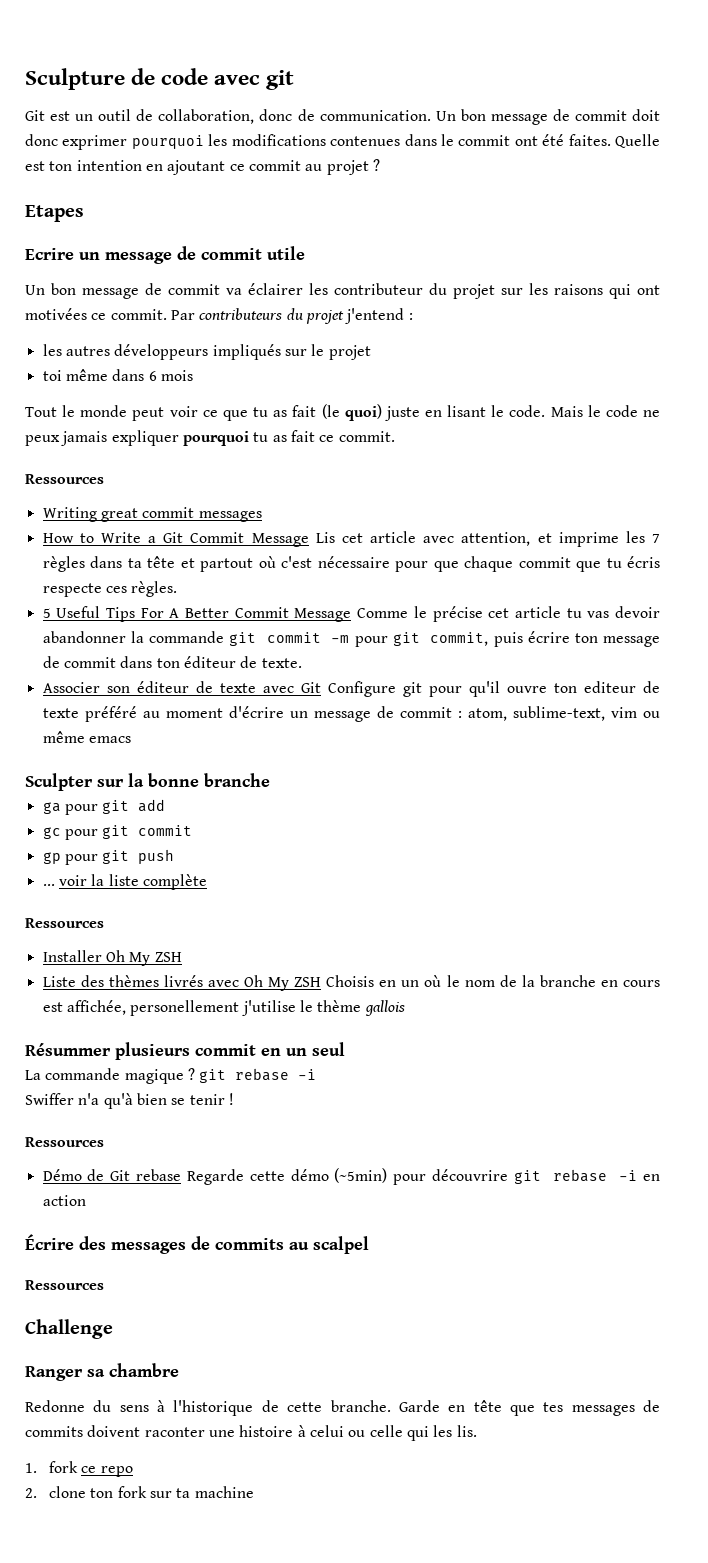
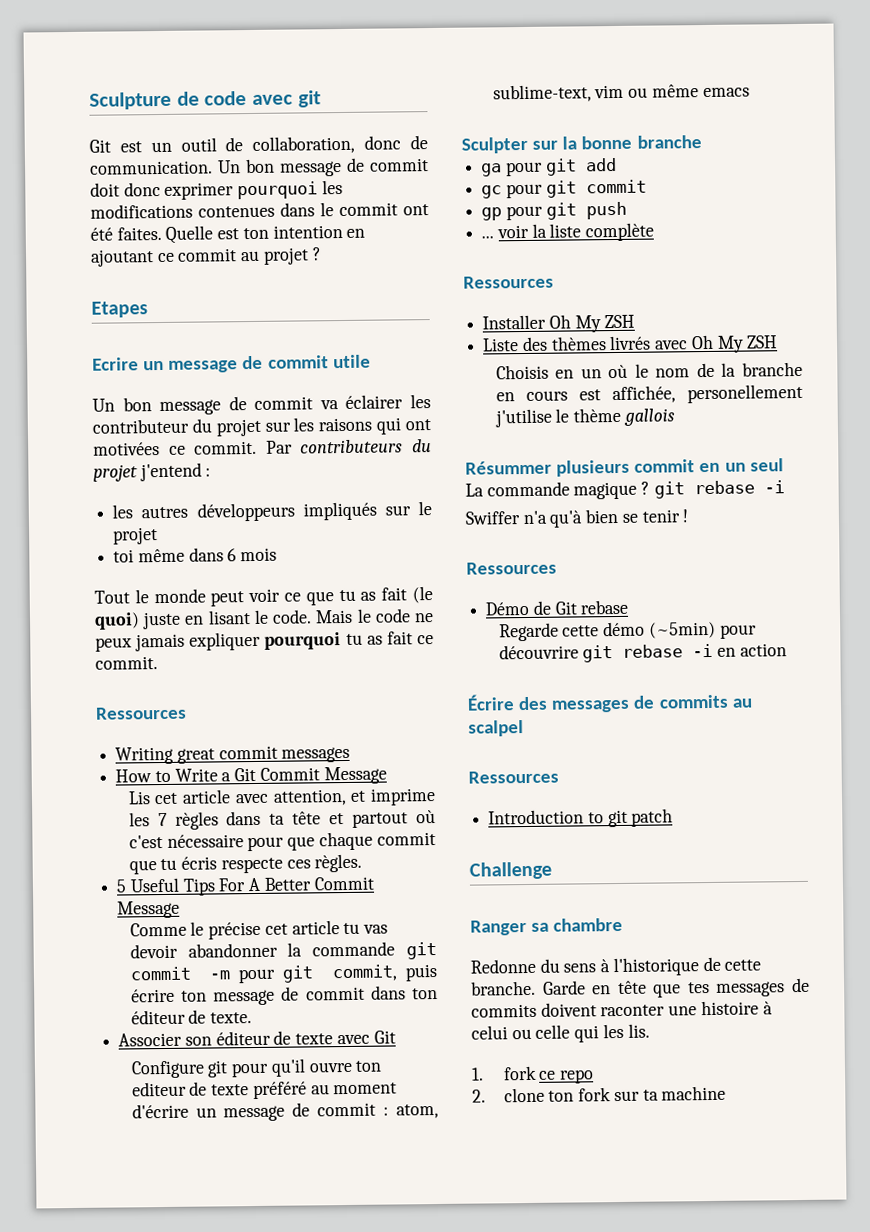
(309, 540) none -> (387, 775) //
(352, 615) none -> (181, 909) //
(321, 687) none -> (396, 1037) //
(322, 982) none -> (779, 342) //
(182, 1175) none -> (629, 607) //
(104, 1285) none -> [488,808,674,828] // Introduction to git patch

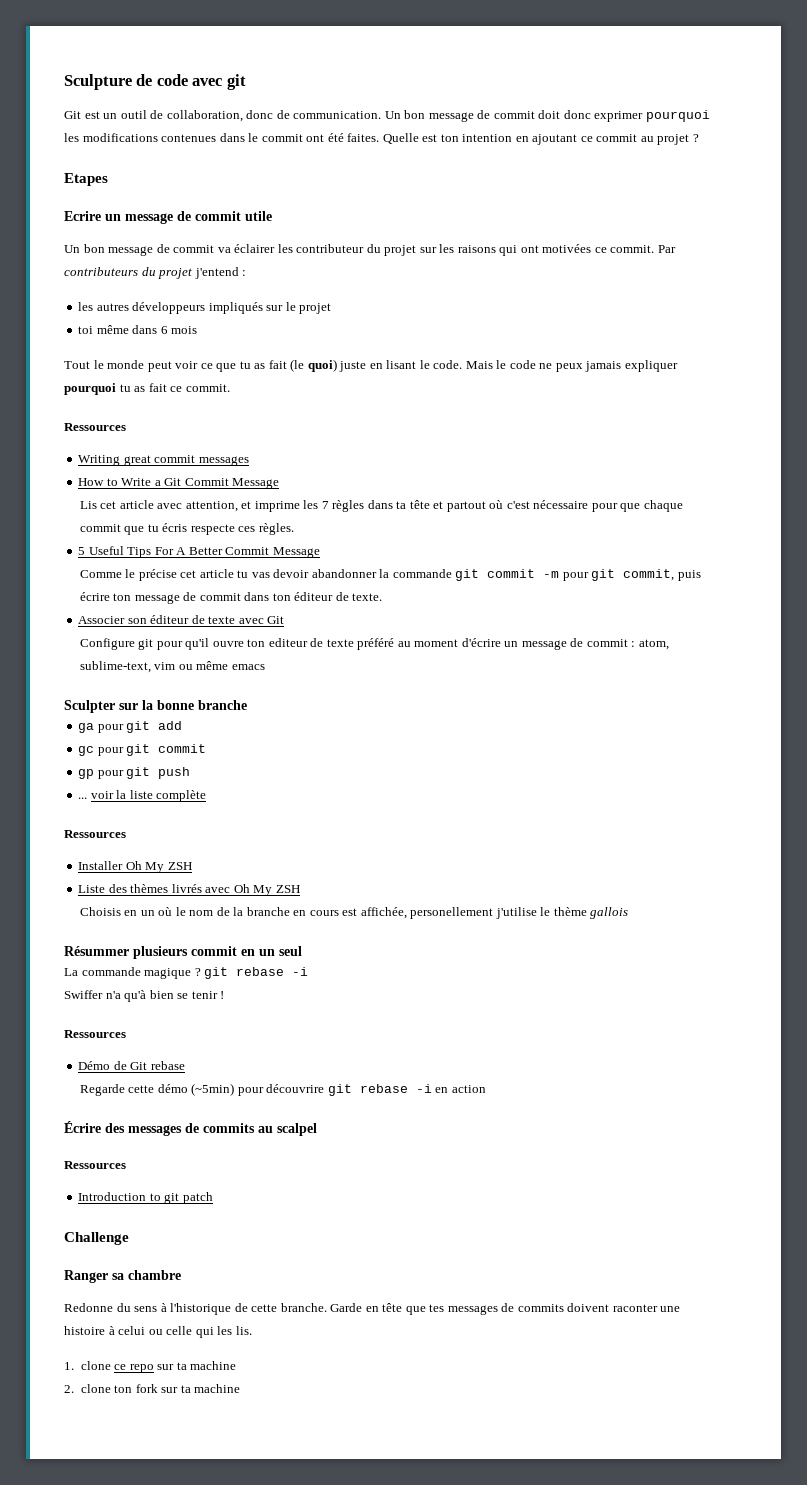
[502,1065,537,1081] fork -> [80,1361,111,1370] clone
(595, 1076) none -> [157,1361,237,1370] sur ta machine

